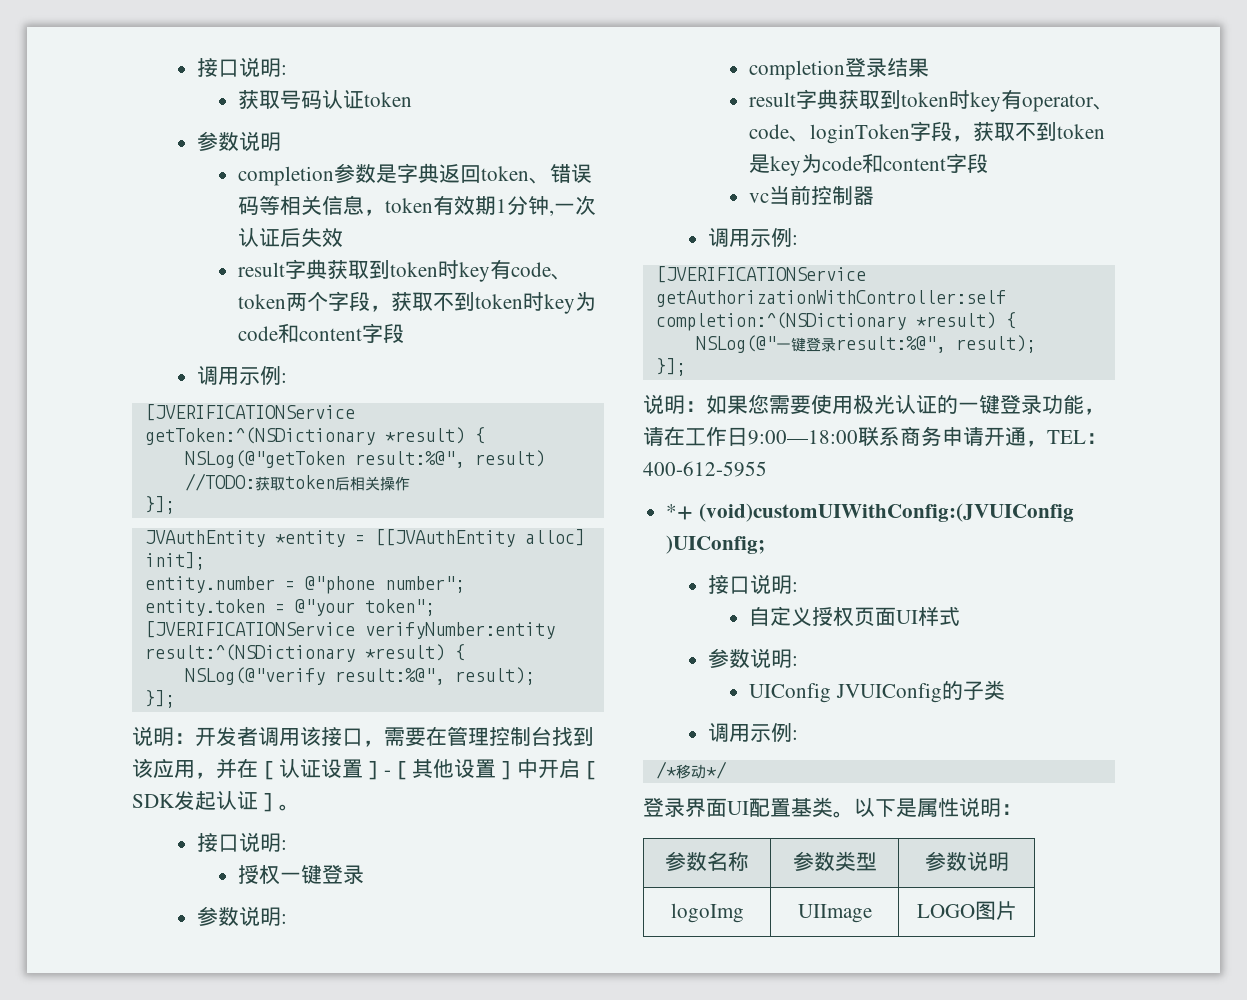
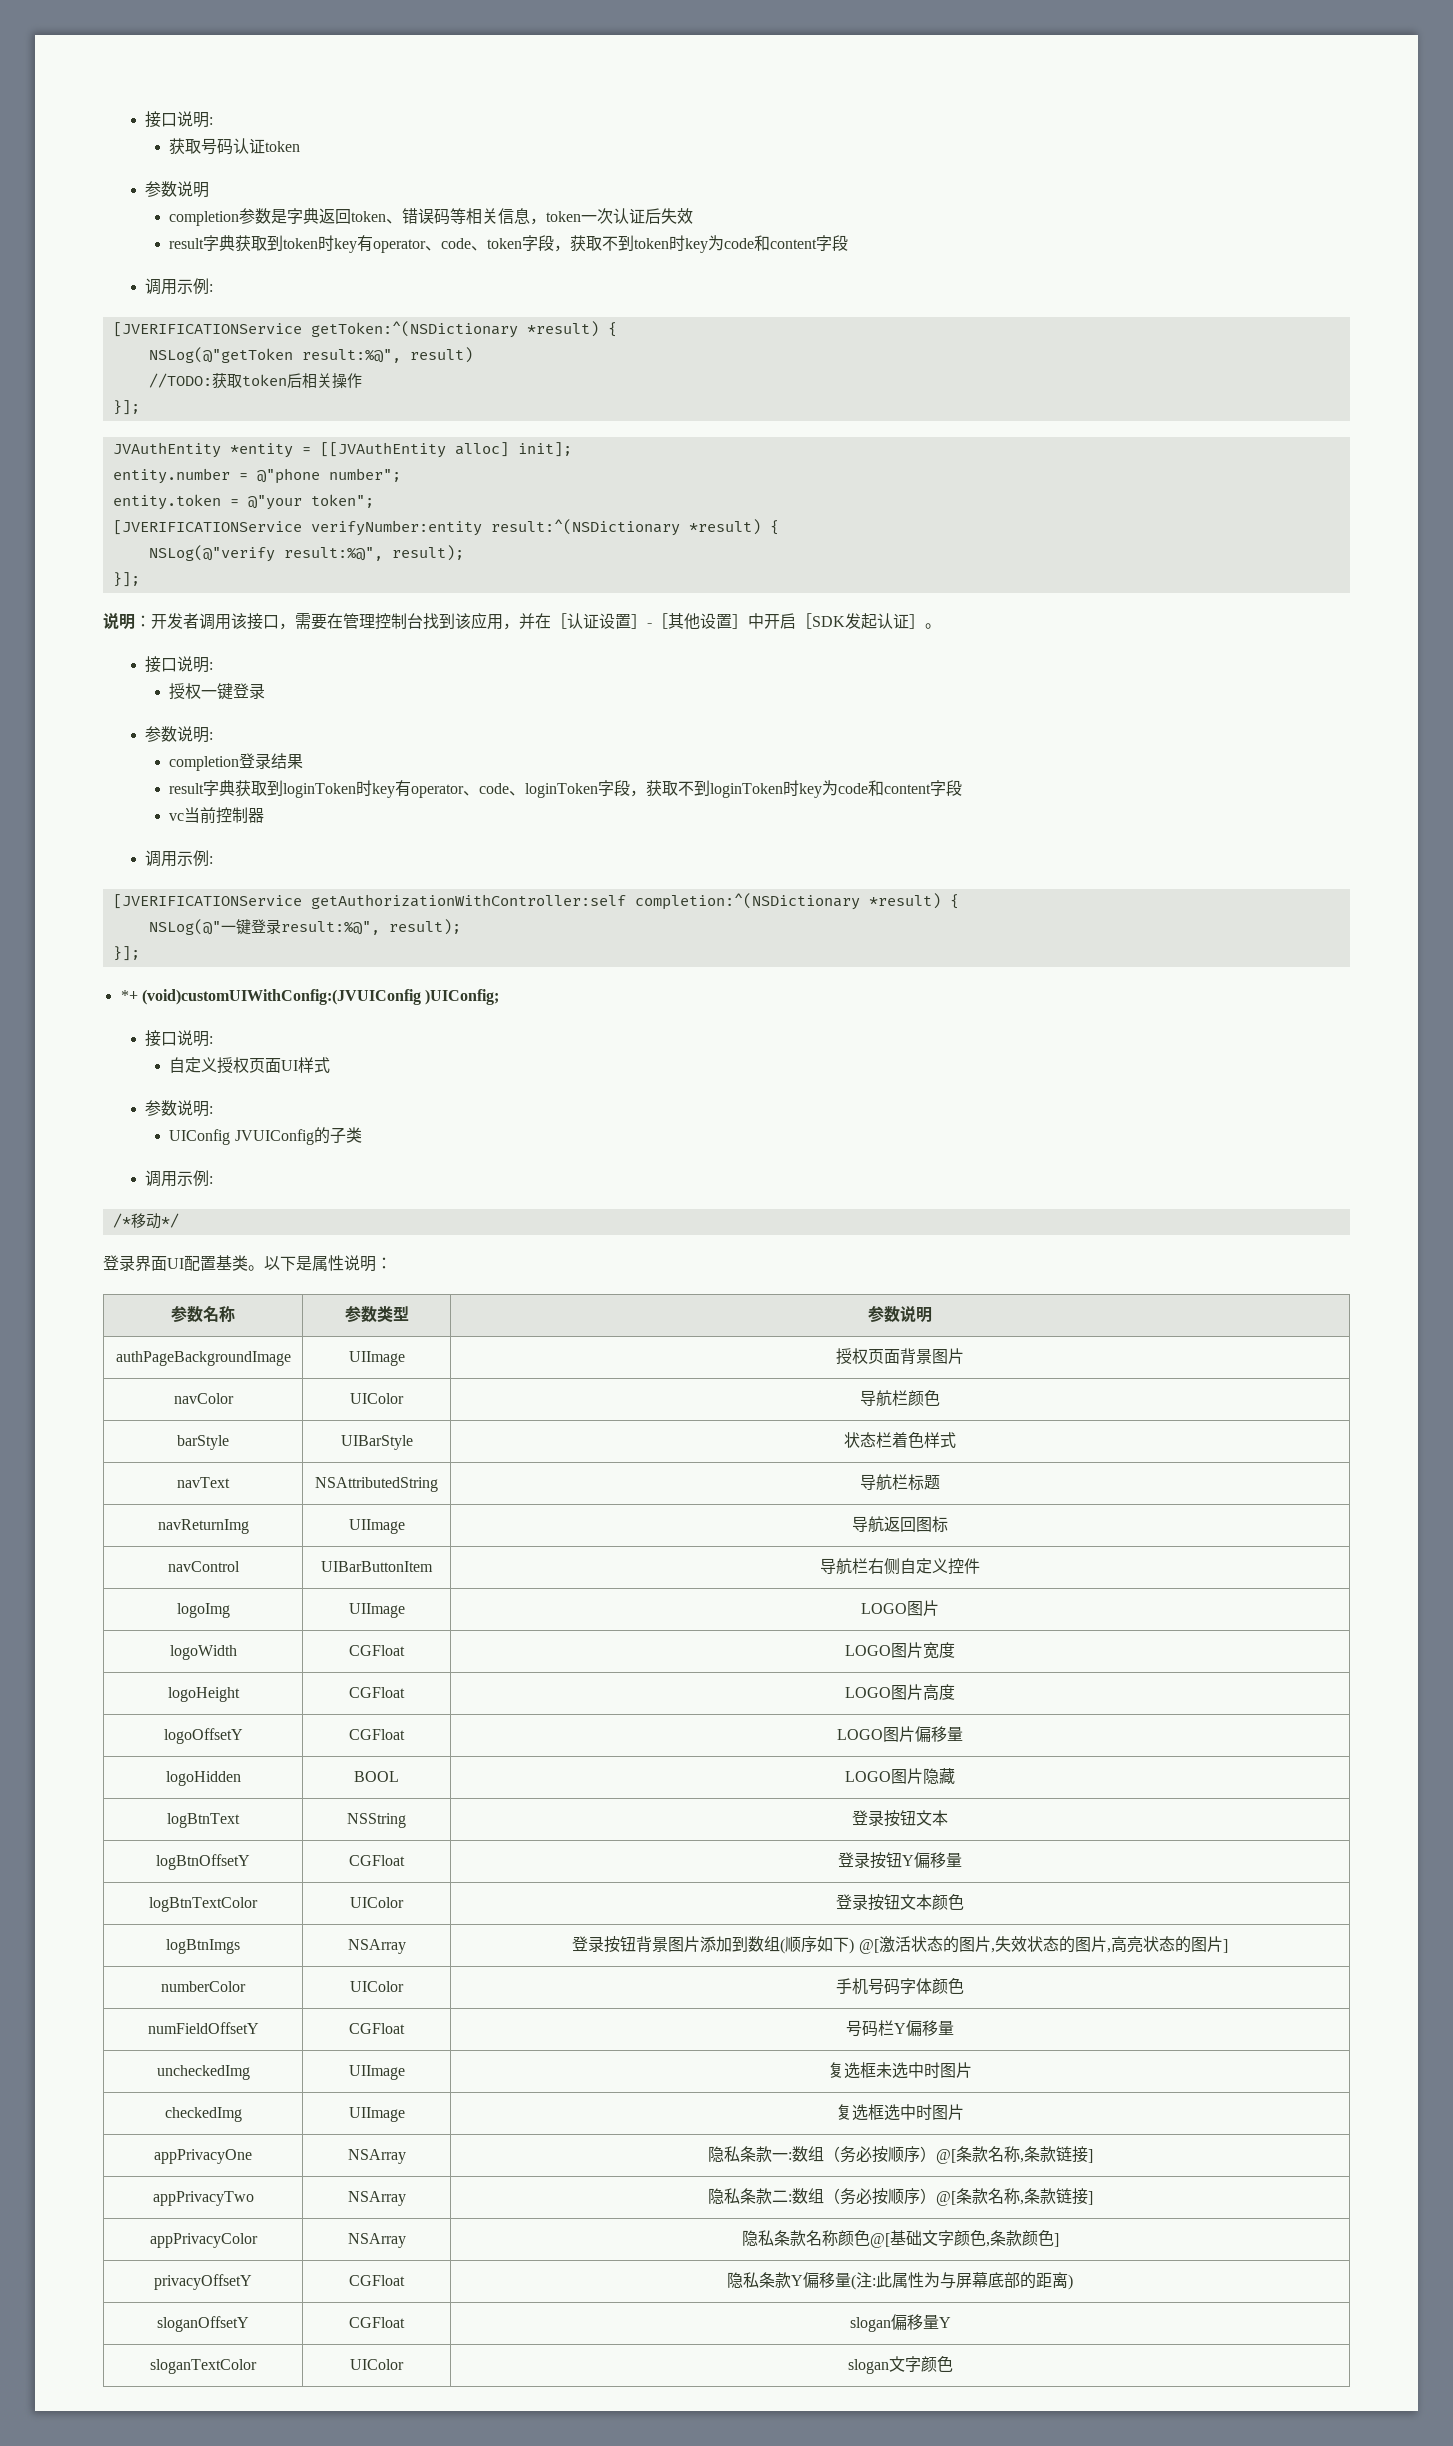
[433,195,555,216] 有效期1分钟, -> (582, 216) none
(512, 269) none -> [373,239,442,253] operator、
[286,292,329,311] 两个 -> (523, 243) none
[901,92,950,107] token -> [283,783,357,798] loginToken
[1057,124,1106,139] [749,154,771,173] token是 -> [710,780,800,798] loginToken时
[643,394,1105,415] [643,426,1107,447] [643,461,767,477] // 说明：如果您需要使用极光认证的一键登录功能，请在工作日9:00—18:00联系商务申请开通，TEL：400-612-5955 -> (140, 953) none
[670,903,744,923] [797,904,872,923] [916,901,1017,920] logoImg | UIImage | LOGO图片 -> [115,1351,291,1366] [348,1351,405,1366] [836,1348,964,1365] [173,1393,234,1404] [350,1393,404,1404] [860,1390,940,1406] [177,1435,229,1450] [340,1435,413,1450] [844,1432,956,1448] [177,1477,230,1488] [315,1477,438,1492] [860,1474,940,1491] [157,1519,249,1534] [348,1519,405,1534] [852,1516,948,1533] [167,1561,240,1572] [321,1561,433,1572] [820,1558,980,1575] [176,1603,230,1618] [348,1603,405,1618] [861,1600,939,1616] [169,1645,237,1660] [349,1645,405,1656] [845,1642,955,1659] [167,1687,240,1702] [349,1687,405,1698] [845,1684,955,1701] [163,1728,243,1744] [349,1729,405,1740] [837,1726,963,1743] [165,1771,241,1786] [354,1771,399,1782] [845,1768,955,1785] [167,1813,240,1828] [347,1813,406,1828] [852,1810,948,1827] [156,1854,250,1870] [349,1855,405,1866] [838,1852,962,1869] [149,1897,258,1912] [350,1897,404,1908] [836,1894,964,1911] [166,1939,240,1954] [347,1939,406,1954] [572,1936,1228,1954] [161,1981,246,1992] [350,1981,404,1992] [836,1978,964,1995] [147,2022,259,2034] [349,2023,405,2034] [846,2020,954,2037] [156,2065,250,2080] [348,2065,405,2080] [828,2062,972,2079] [164,2107,242,2122] [348,2107,405,2122] [836,2104,964,2121] [154,2149,252,2164] [347,2149,406,2164] [707,2146,1093,2164] [152,2191,254,2206] [347,2191,406,2206] [707,2188,1093,2206] [149,2233,258,2248] [347,2233,406,2248] [741,2230,1059,2248] [154,2274,252,2290] [349,2275,405,2286] [727,2272,1073,2290] [157,2316,249,2332] [349,2317,405,2328] [849,2314,951,2332] [150,2359,257,2374] [350,2359,404,2370] [847,2356,953,2374] authPageBackgroundImage | UIImage | 授权页面背景图片 // navColor | UIColor | 导航栏颜色 // barStyle | UIBarStyle | 状态栏着色样式 // navText | NSAttributedString | 导航栏标题 // navReturnImg | UIImage | 导航返回图标 // navControl | UIBarButtonItem | 导航栏右侧自定义控件 // logoImg | UIImage | LOGO图片 // logoWidth | CGFloat | LOGO图片宽度 // logoHeight | CGFloat | LOGO图片高度 // logoOffsetY | CGFloat | LOGO图片偏移量 // logoHidden | BOOL | LOGO图片隐藏 // logBtnText | NSString | 登录按钮文本 // logBtnOffsetY | CGFloat | 登录按钮Y偏移量 // logBtnTextColor | UIColor | 登录按钮文本颜色 // logBtnImgs | NSArray | 登录按钮背景图片添加到数组(顺序如下) @[激活状态的图片,失效状态的图片,高亮状态的图片] // numberColor | UIColor | 手机号码字体颜色 // numFieldOffsetY | CGFloat | 号码栏Y偏移量 // uncheckedImg | UIImage | 复选框未选中时图片 // checkedImg | UIImage | 复选框选中时图片 // appPrivacyOne | NSArray | 隐私条款一:数组（务必按顺序）@[条款名称,条款链接] // appPrivacyTwo | NSArray | 隐私条款二:数组（务必按顺序）@[条款名称,条款链接] // appPrivacyColor | NSArray | 隐私条款名称颜色@[基础文字颜色,条款颜色] // privacyOffsetY | CGFloat | 隐私条款Y偏移量(注:此属性为与屏幕底部的距离) // sloganOffsetY | CGFloat | slogan偏移量Y // sloganTextColor | UIColor | slogan文字颜色

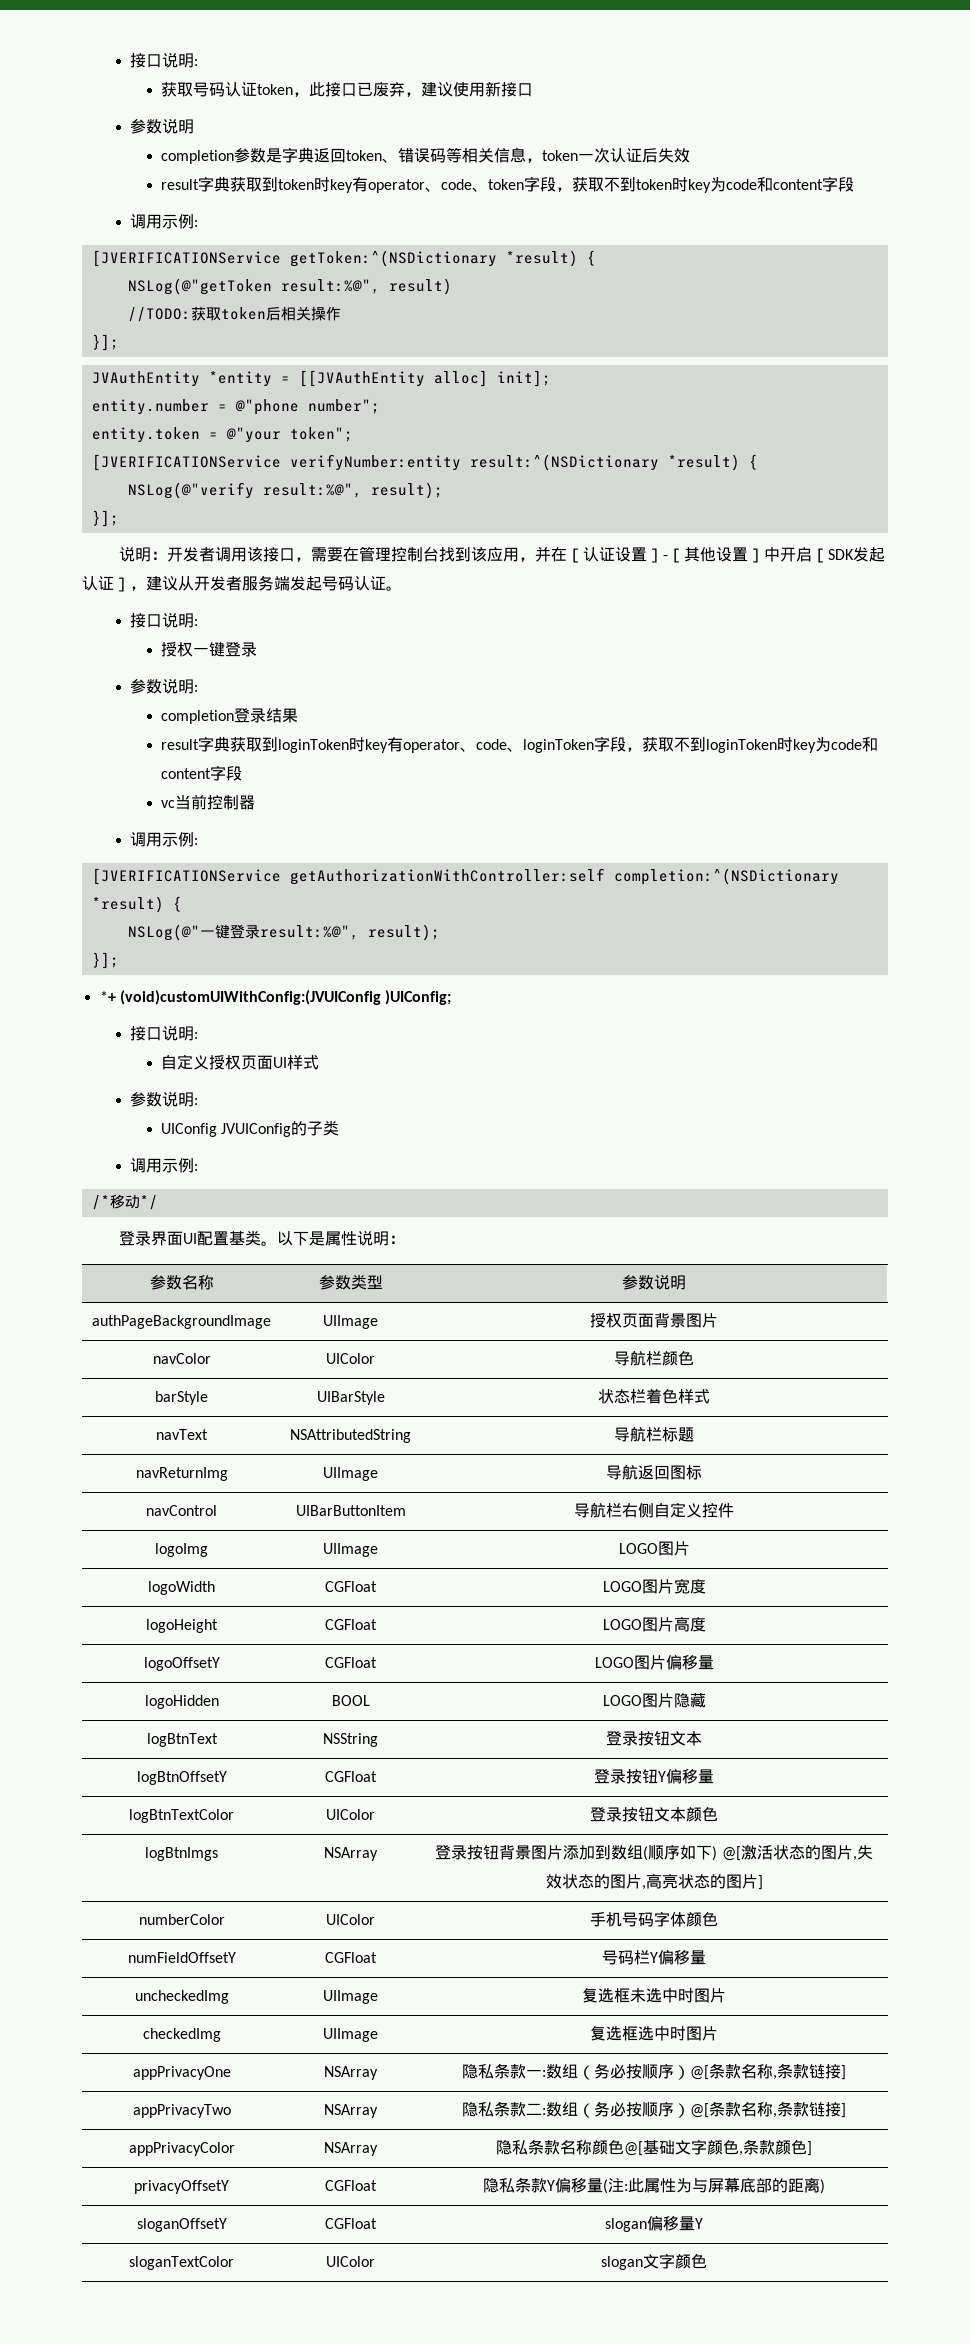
(301, 146) none -> [292,81,533,97] ，此接口已废弃，建议使用新接口
(925, 621) none -> [130,575,386,591] ，建议从开发者服务端发起号码认证

